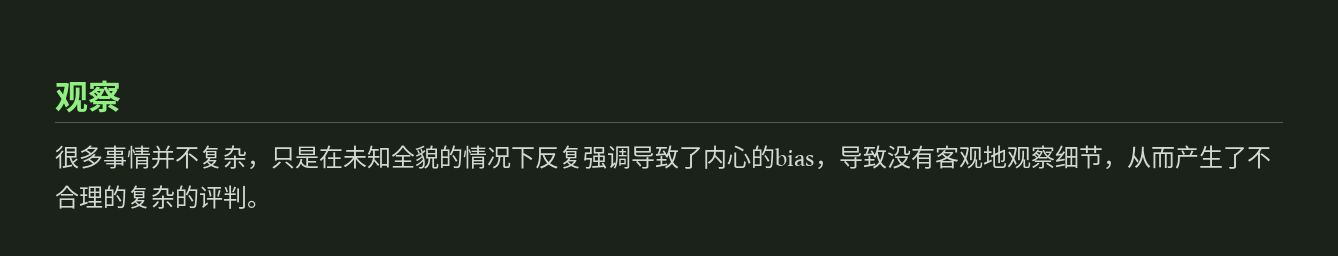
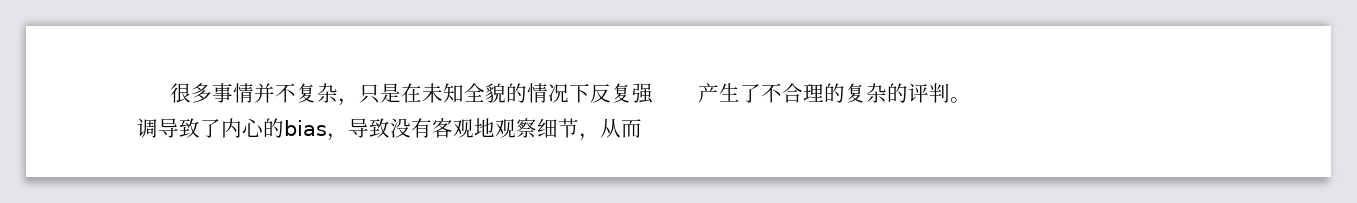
[55,80,121,113] 观察 // -> (170, 93) none

